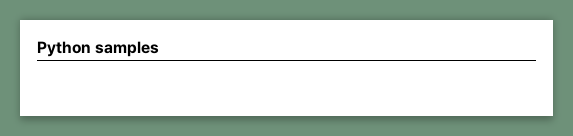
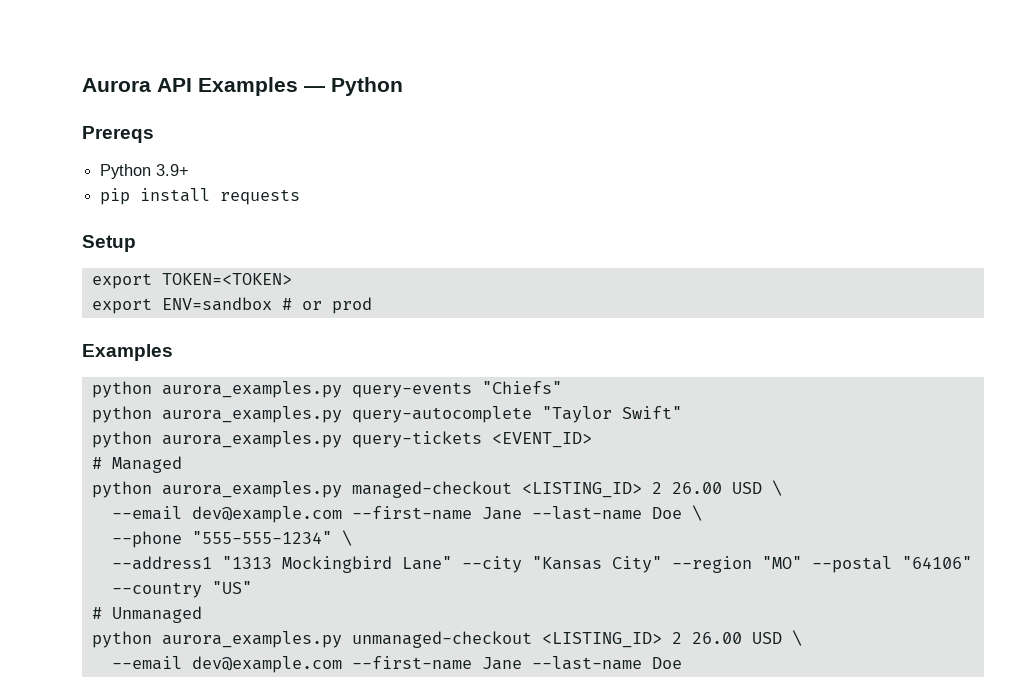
[37,41,160,57] Python samples -> [82,77,403,96] [82,126,154,143] [100,164,190,179] [100,188,301,205] [82,235,136,252] [91,273,292,289] [91,297,372,314] [82,344,173,361] [91,381,562,398] [91,406,682,423] [91,431,592,448] [91,456,182,473] [91,480,782,498] [111,505,702,523] [111,530,352,548] [111,556,972,573] [111,581,252,598] [91,606,202,623] [91,630,802,648] [111,656,682,673] Aurora API Examples — Python // Prereqs // Python 3.9+ // pip install requests // Setup // export TOKEN=<TOKEN> // export ENV=sandbox # or prod // Examples // python aurora_examples.py query-events "Chiefs" // python aurora_examples.py query-autocomplete "Taylor Swift" // python aurora_examples.py query-tickets <EVENT_ID> // # Managed // python aurora_examples.py managed-checkout <LISTING_ID> 2 26.00 USD \ // --email dev@example.com --first-name Jane --last-name Doe \ // --phone "555-555-1234" \ // --address1 "1313 Mockingbird Lane" --city "Kansas City" --region "MO" --postal "64106" --country "US" // # Unmanaged // python aurora_examples.py unmanaged-checkout <LISTING_ID> 2 26.00 USD \ // --email dev@example.com --first-name Jane --last-name Doe

